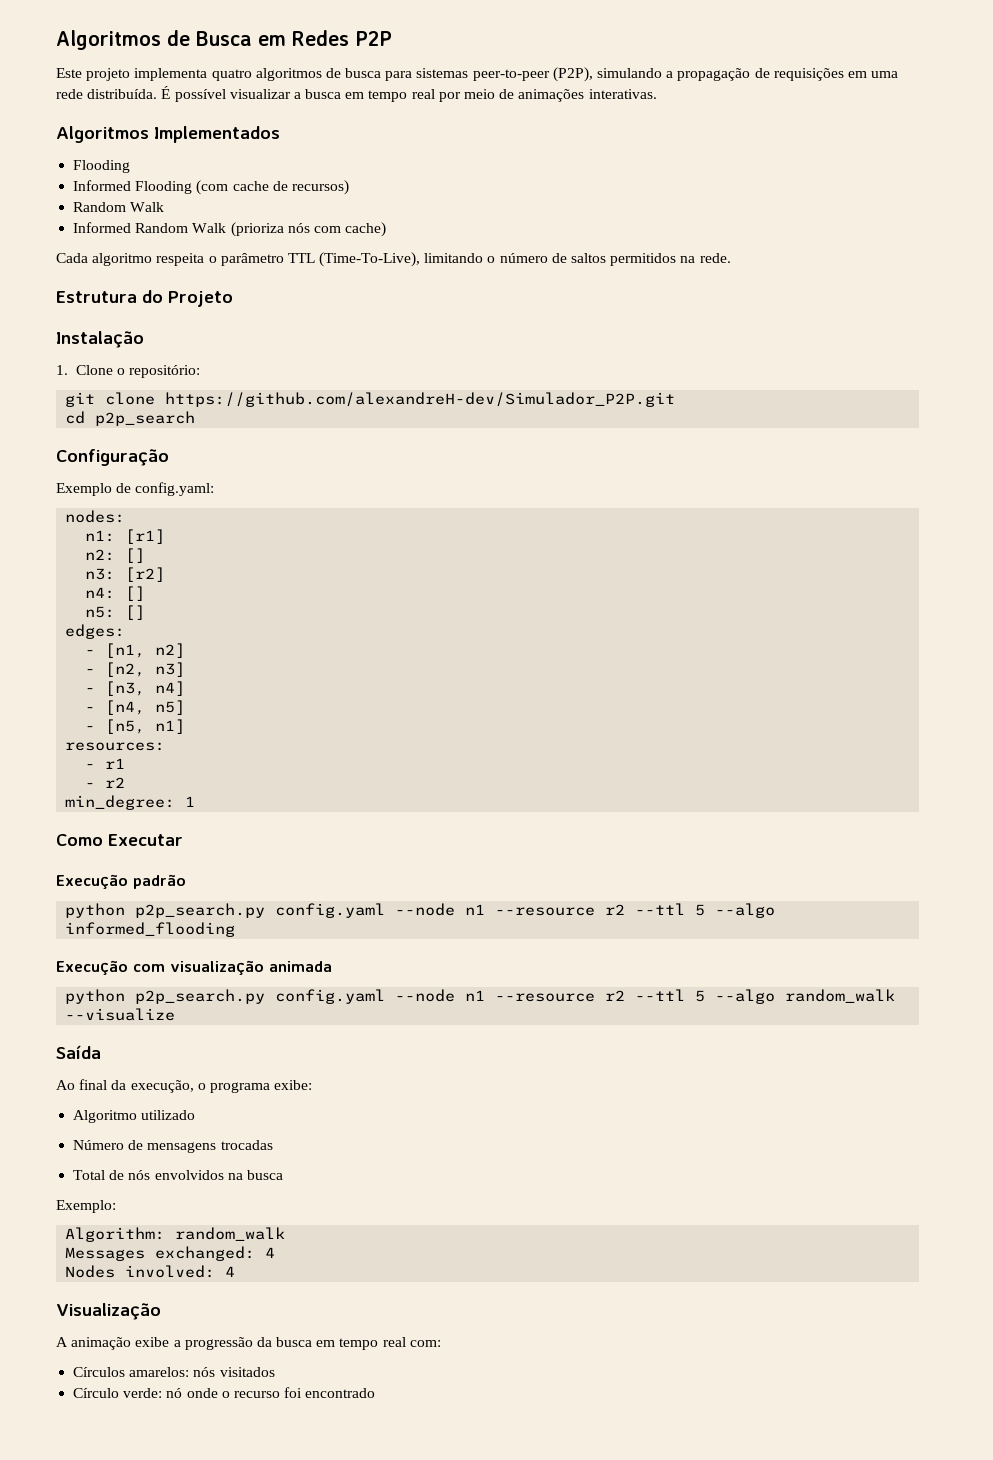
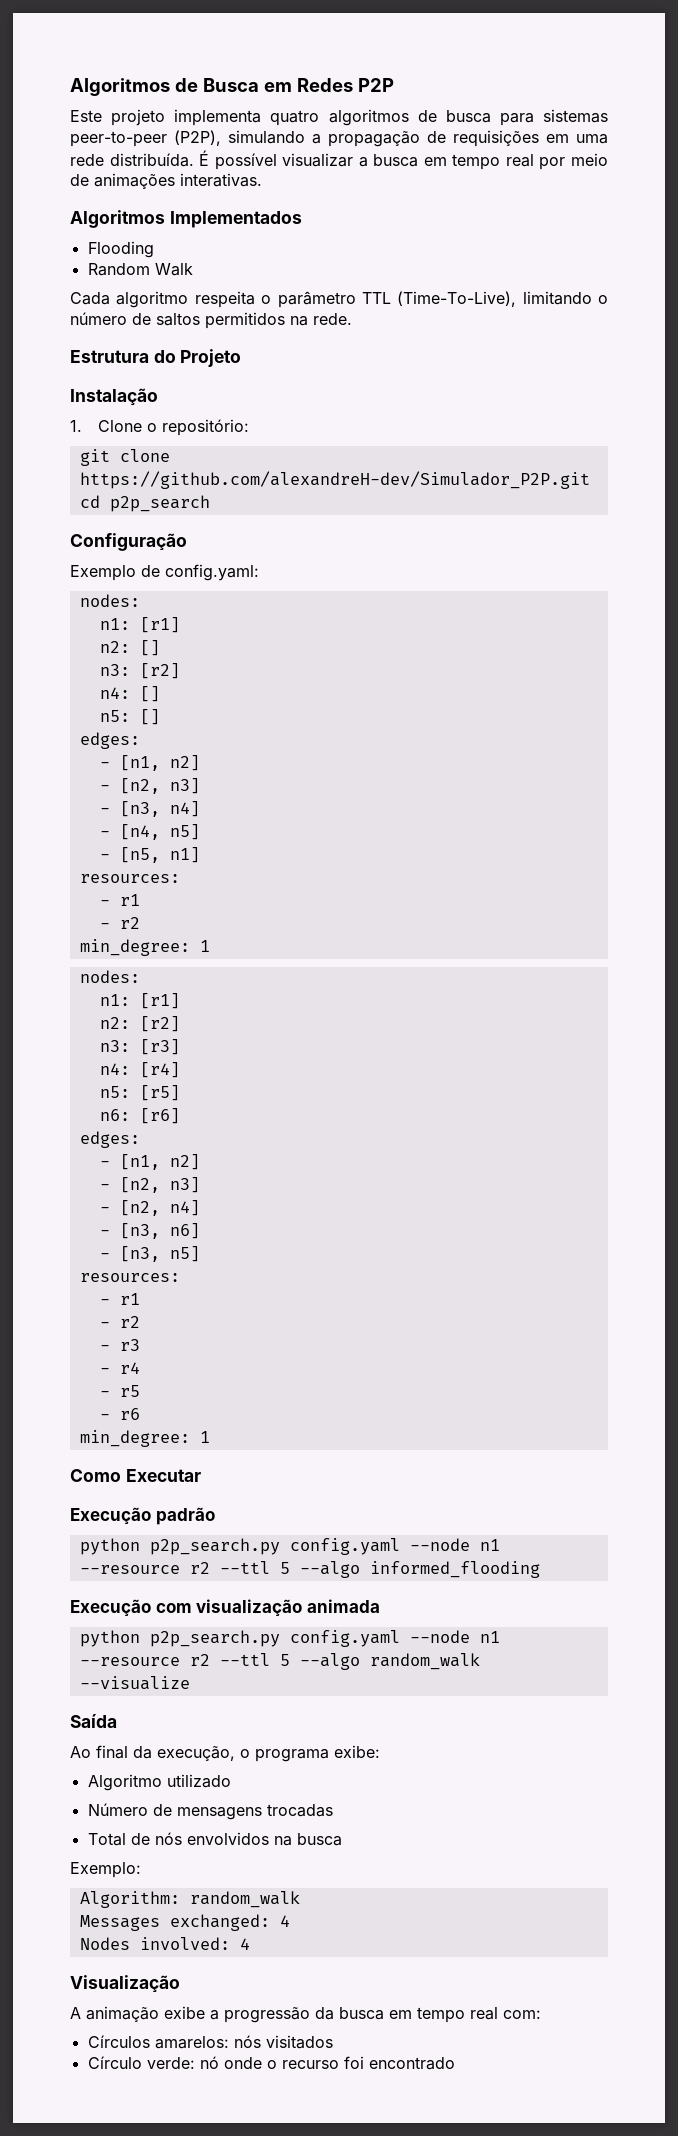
[73,180,349,195] [73,202,165,212] [73,222,387,237] Informed Flooding (com cache de recursos) // Random Walk // Informed Random Walk (prioriza nós com cache) -> [87,263,193,276] Random Walk
(196, 801) none -> [79,970,140,983] [99,993,180,1009] [99,1016,180,1032] [99,1039,180,1055] [99,1062,180,1078] [99,1085,180,1101] [99,1108,180,1124] [79,1131,140,1148] [99,1154,200,1170] [99,1177,200,1193] [99,1200,200,1216] [99,1223,200,1239] [99,1246,200,1262] [79,1273,180,1282] [99,1293,140,1305] [99,1316,140,1328] [99,1339,140,1351] [99,1362,140,1374] [99,1385,140,1397] [99,1408,140,1420] [79,1430,210,1447] // nodes: // n1: [r1] // n2: [r2] // n3: [r3] // n4: [r4] // n5: [r5] // n6: [r6] // edges: // - [n1, n2] // - [n2, n3] // - [n2, n4] // - [n3, n6] // - [n3, n5] // resources: // - r1 // - r2 // - r3 // - r4 // - r5 // - r6 // min_degree: 1

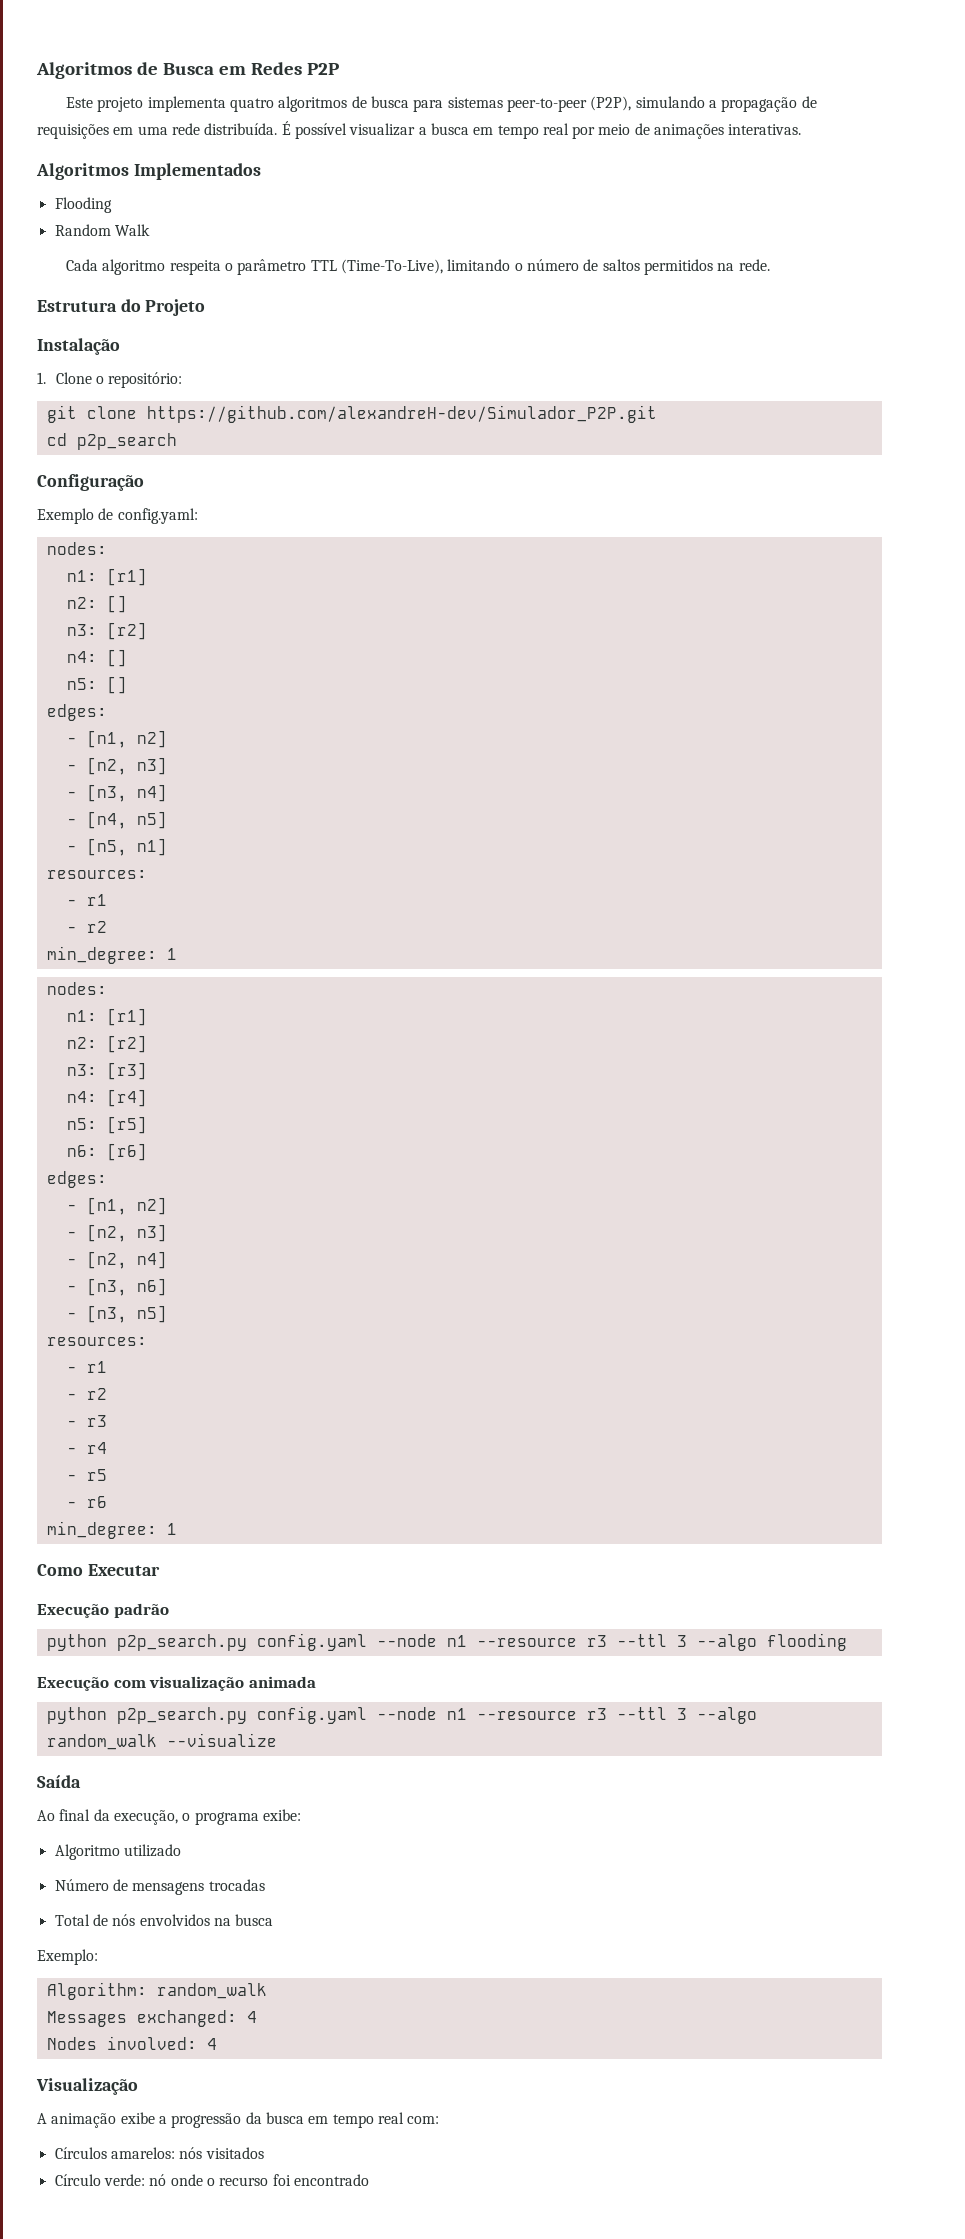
[189,1561,540,1578] r2 --ttl 5 --algo informed_flooding -> [586,1633,847,1651] r3 --ttl 3 --algo flooding
[189,1653,290,1666] r2 --ttl 5 -> [586,1707,687,1720] r3 --ttl 3

